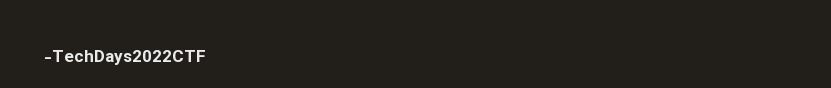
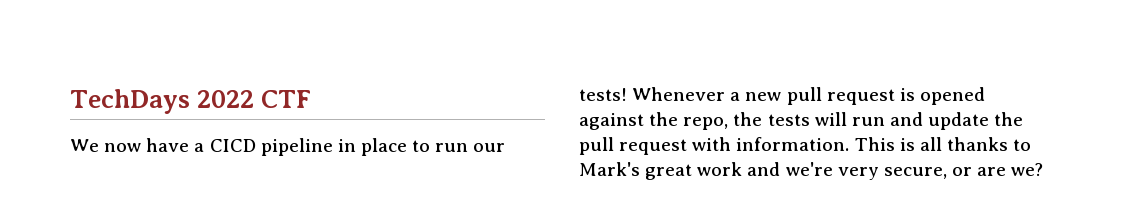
[44,50,206,65] -TechDays2022CTF -> [70,89,312,114] [70,138,506,156] [579,87,985,105] [579,112,1024,130] [579,137,1032,155] [579,162,1044,180] TechDays 2022 CTF // We now have a CICD pipeline in place to run our tests! Whenever a new pull request is opened against the repo, the tests will run and update the pull request with information. This is all thanks to Mark's great work and we're very secure, or are we?

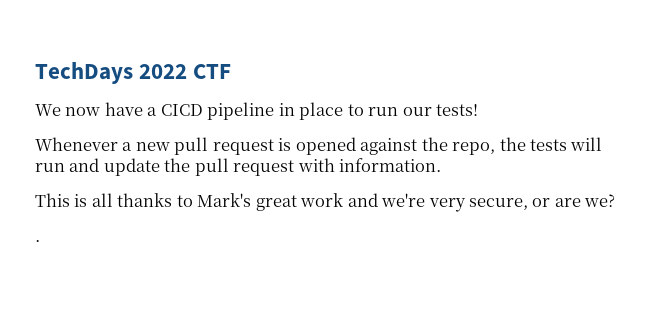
(627, 94) none -> (479, 110) //
(850, 144) none -> (442, 165) //
(1044, 169) none -> [35,239,40,242] // .

